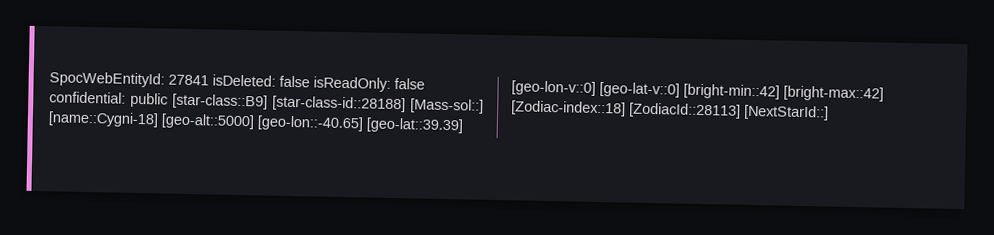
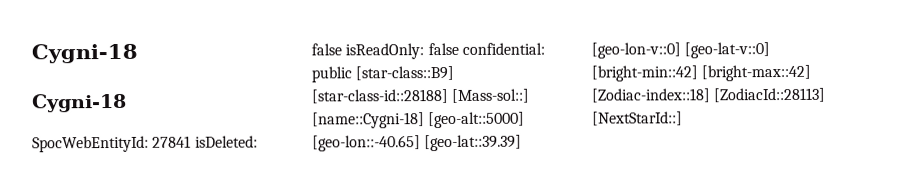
(49, 79) none -> [31,43,138,64] [32,93,127,113] Cygni-18 // Cygni-18 //

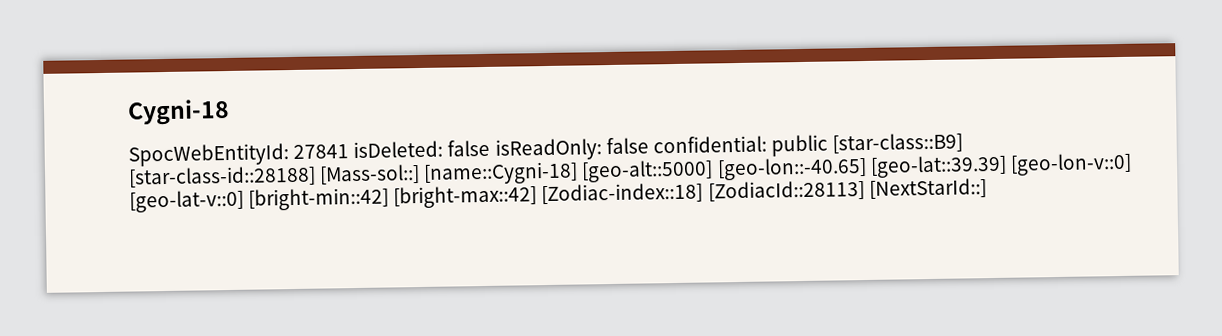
[31,43,138,64] [32,93,127,113] Cygni-18 // Cygni-18 -> [127,98,230,126] Cygni-18

